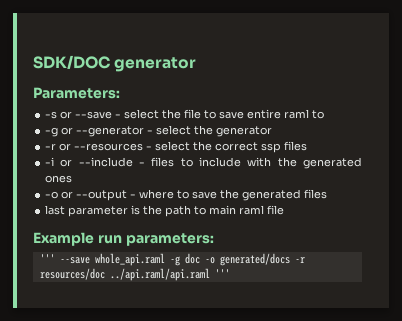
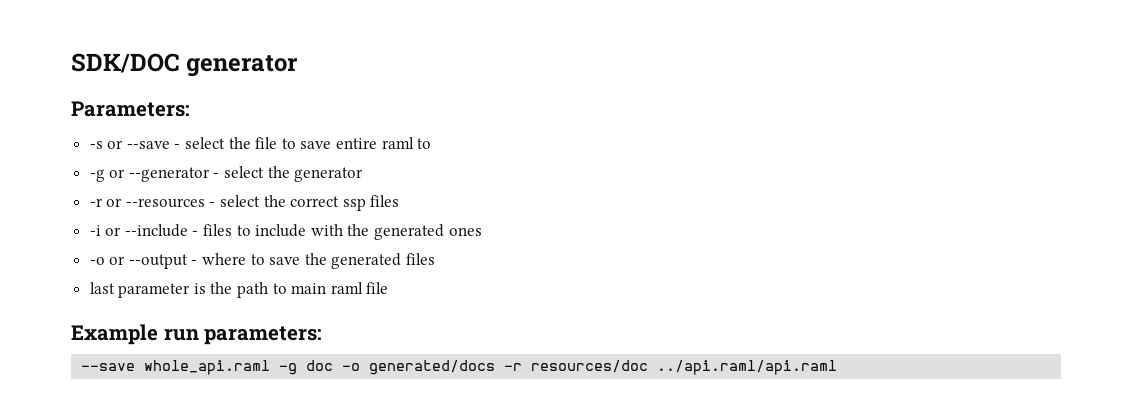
[39,254,55,263] ''' -> (323, 335) none
[214,269,230,278] ''' -> (838, 367) none

